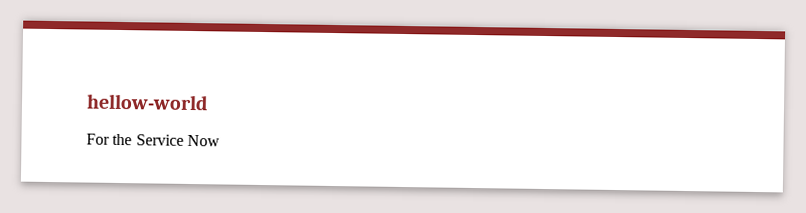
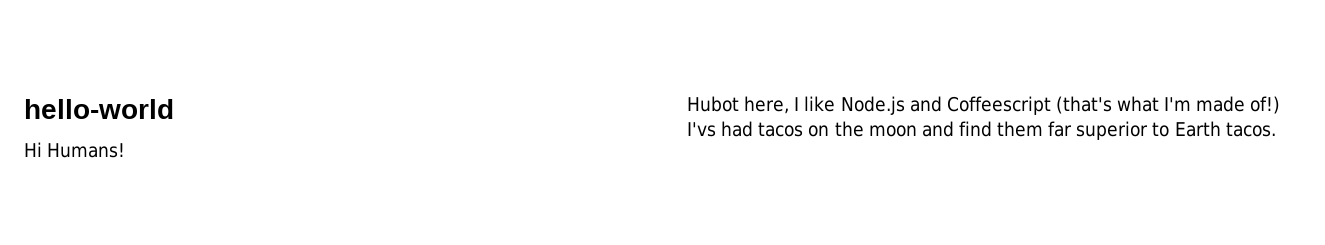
[86,93,208,111] [86,133,220,147] hellow-world // For the Service Now -> [24,99,174,119] [24,142,126,158] [687,96,1281,115] [687,121,1276,140] hello-world // Hi Humans! // Hubot here, I like Node.js and Coffeescript (that's what I'm made of!) I'vs had tacos on the moon and find them far superior to Earth tacos.

